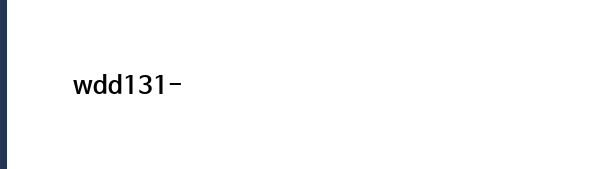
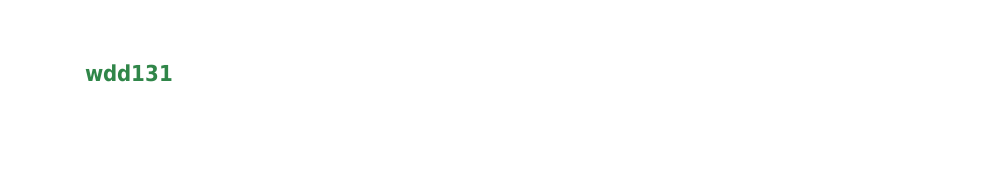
[73,74,183,94] wdd131- -> [85,64,173,82] wdd131

